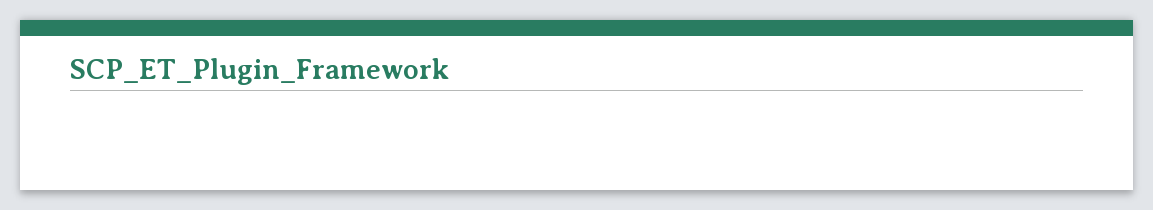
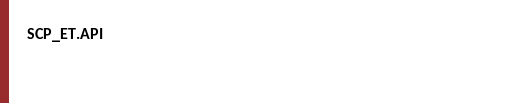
[70,58,449,85] SCP_ET_Plugin_Framework -> [27,28,103,42] SCP_ET.API

